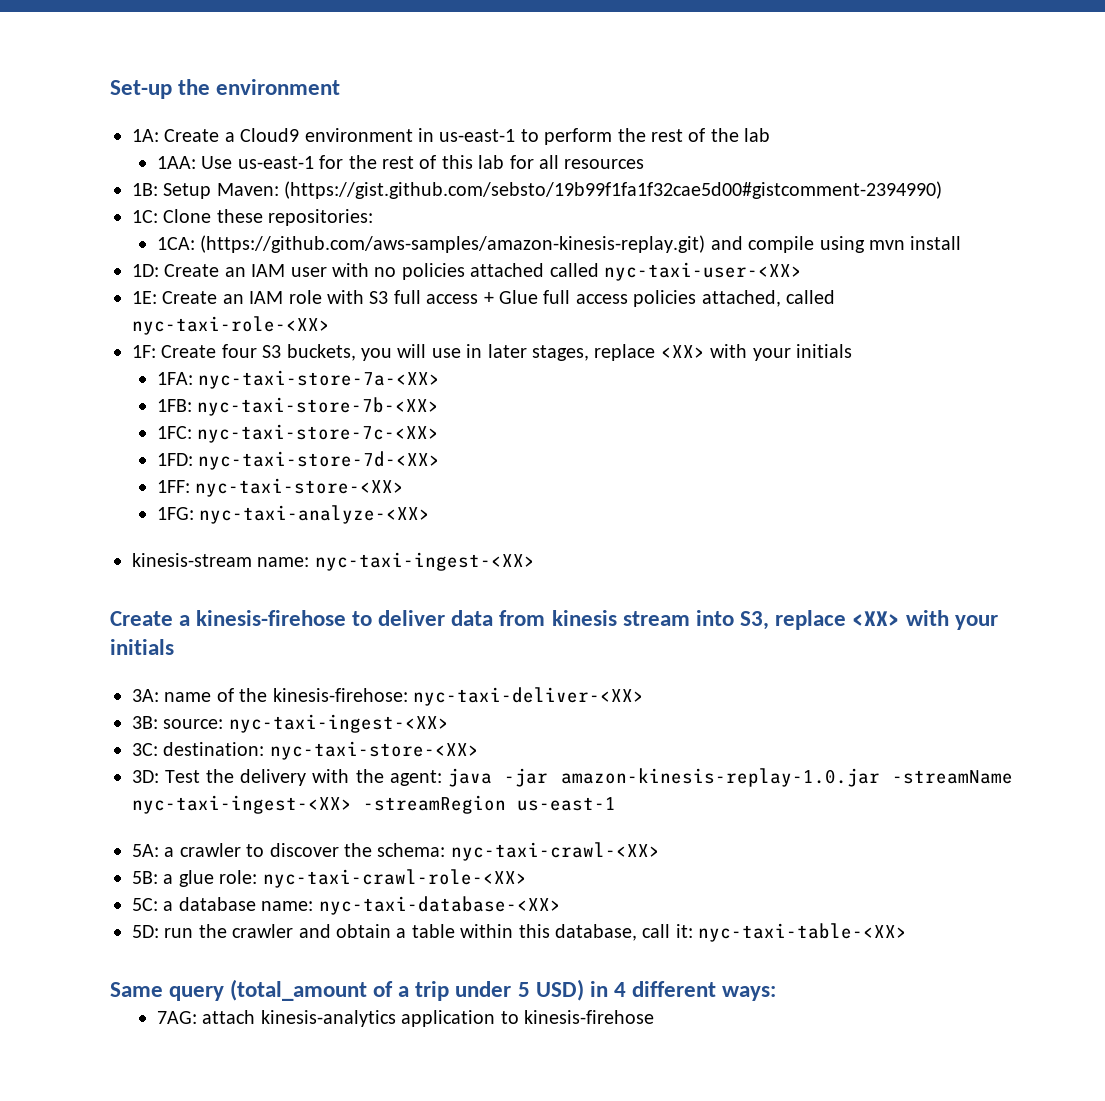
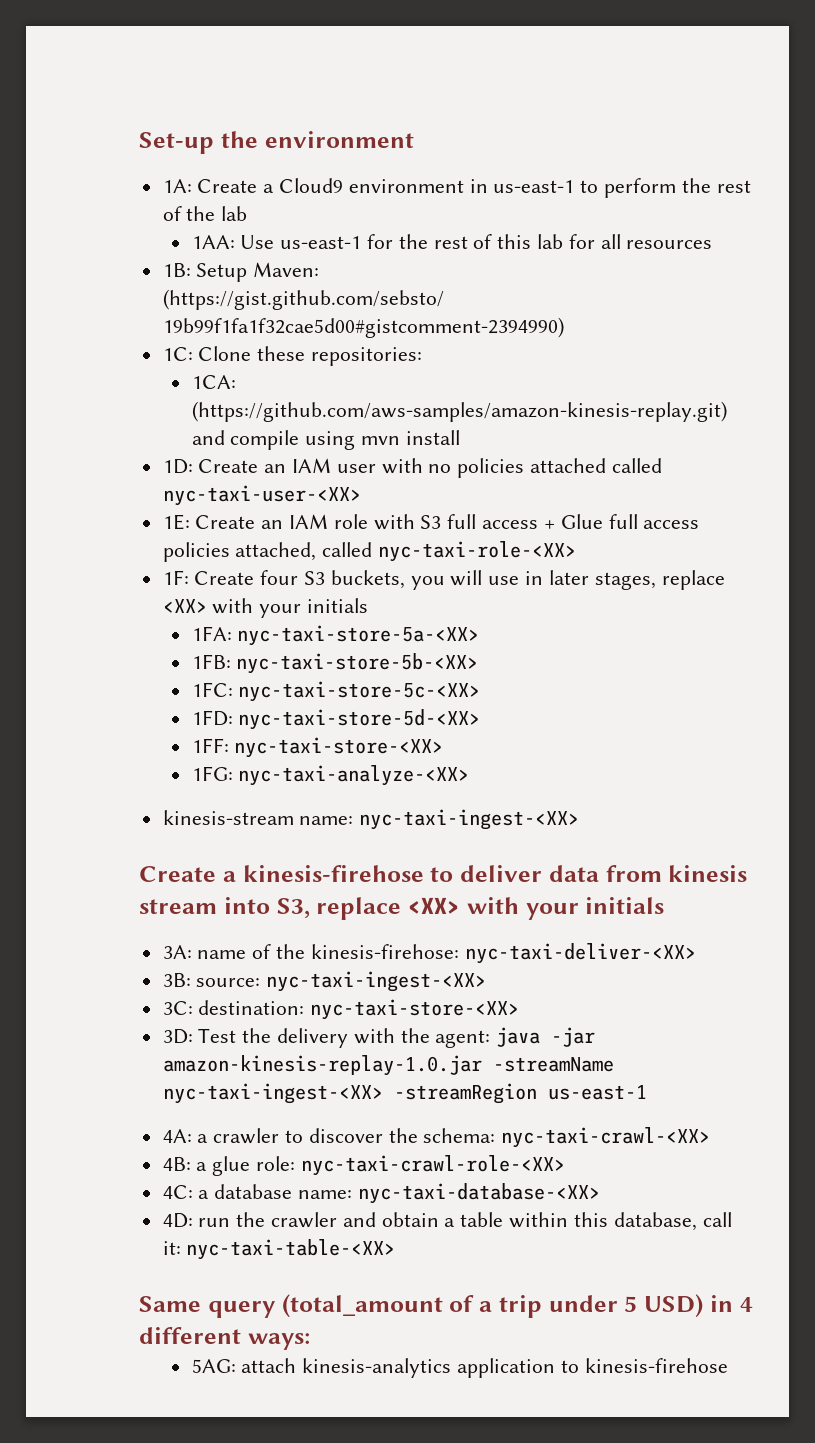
[198,370,441,389] nyc-taxi-store-7a-<XX> -> [237,625,480,646] nyc-taxi-store-5a-<XX>
[197,397,440,416] nyc-taxi-store-7b-<XX> -> [236,653,479,674] nyc-taxi-store-5b-<XX>
[197,424,440,443] nyc-taxi-store-7c-<XX> -> [238,681,481,702] nyc-taxi-store-5c-<XX>
[198,451,441,470] nyc-taxi-store-7d-<XX> -> [238,709,481,730] nyc-taxi-store-5d-<XX>
[132,844,159,857] 5A: -> [162,1129,192,1143] 4A:
[132,871,158,884] 5B: -> [162,1157,191,1171] 4B:
[132,898,158,911] 5C: -> [162,1185,193,1199] 4C:
[132,925,159,938] 5D: -> [162,1213,193,1228] 4D:
[156,1011,197,1024] 7AG: -> [191,1359,236,1373] 5AG:

